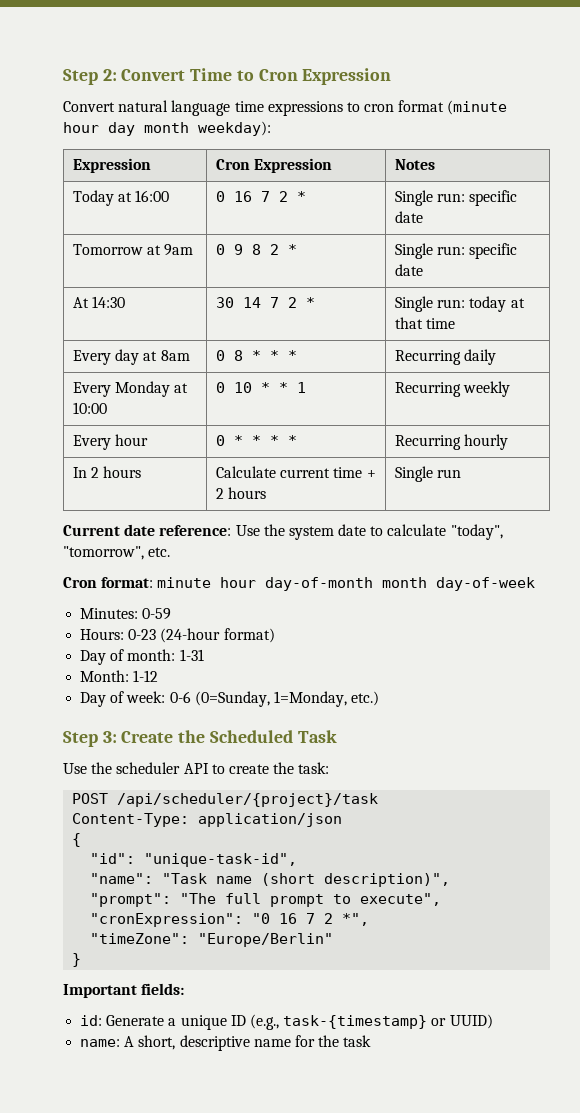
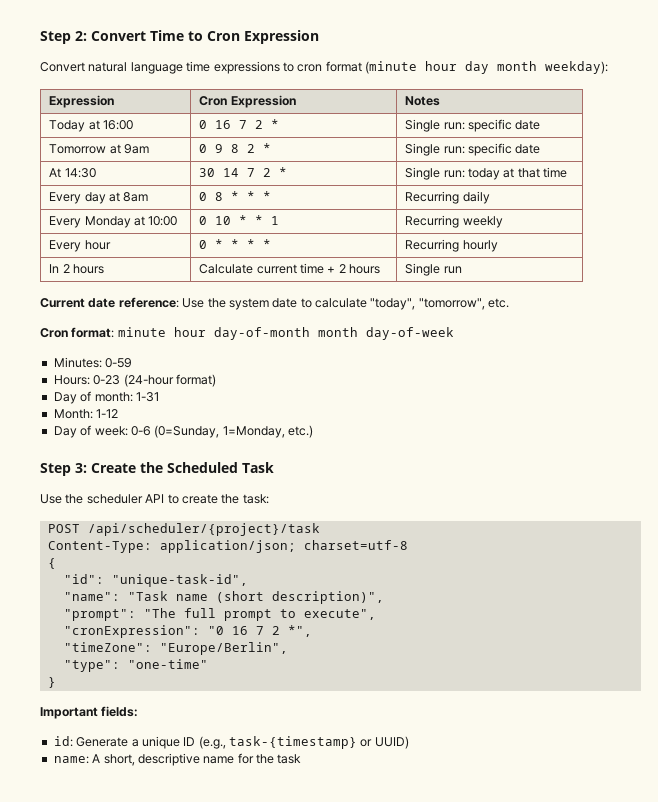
[198,813,343,827] application/json -> [159,540,408,553] application/json; charset=utf-8
[198,933,334,947] "Europe/Berlin" -> [159,642,288,655] [63,659,208,672] "Europe/Berlin", // "type": "one-time"

